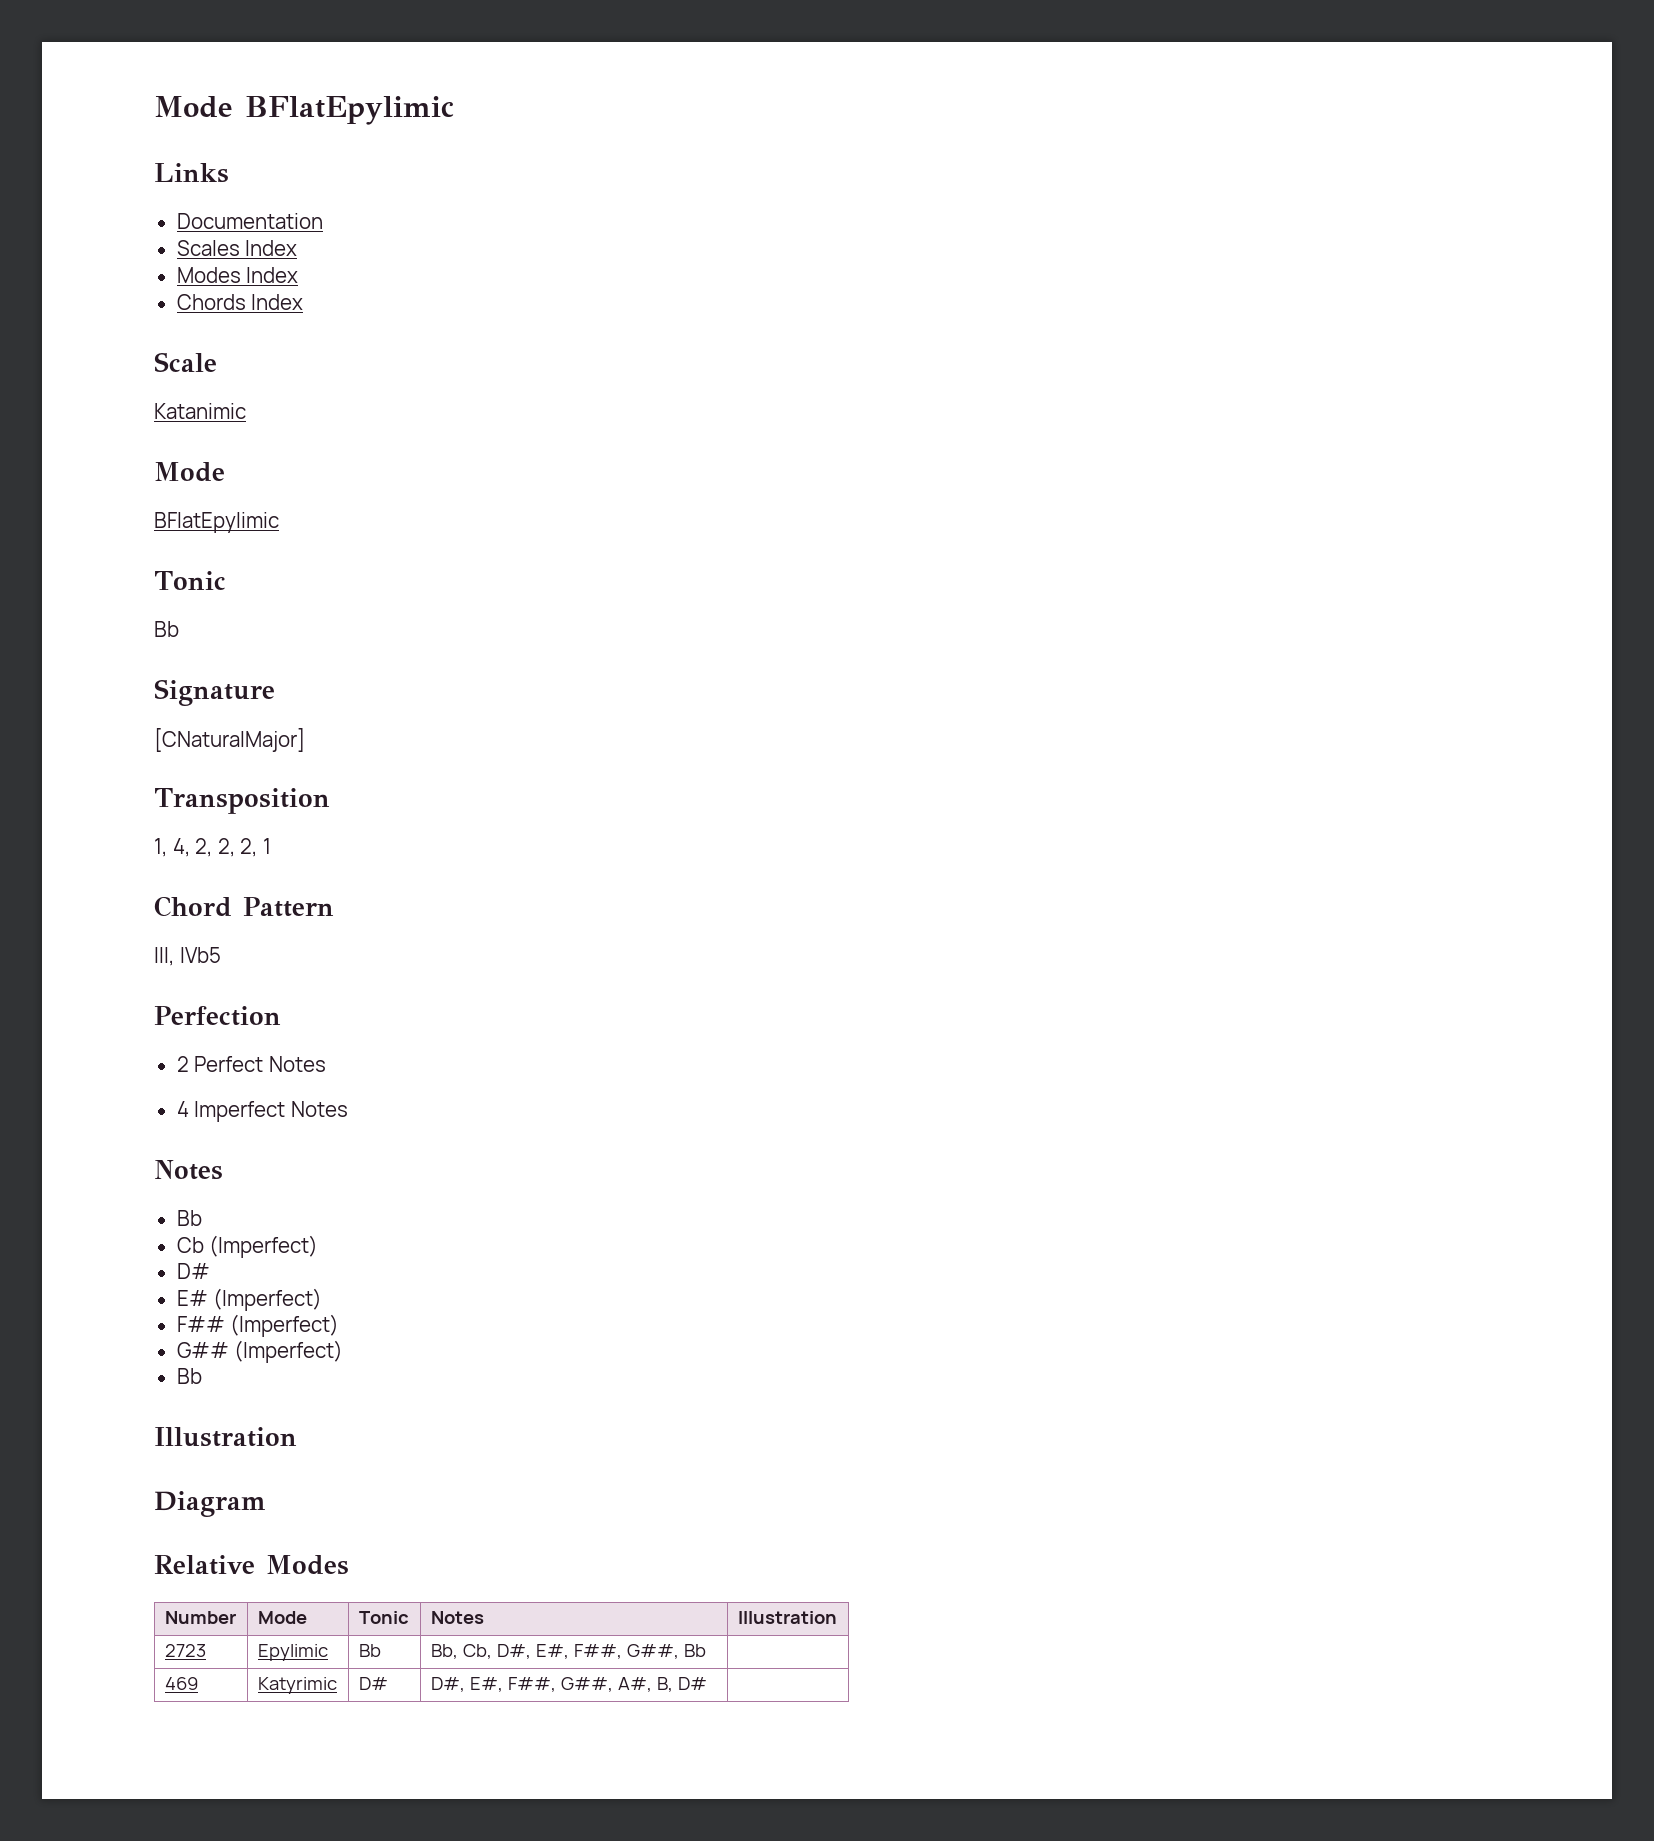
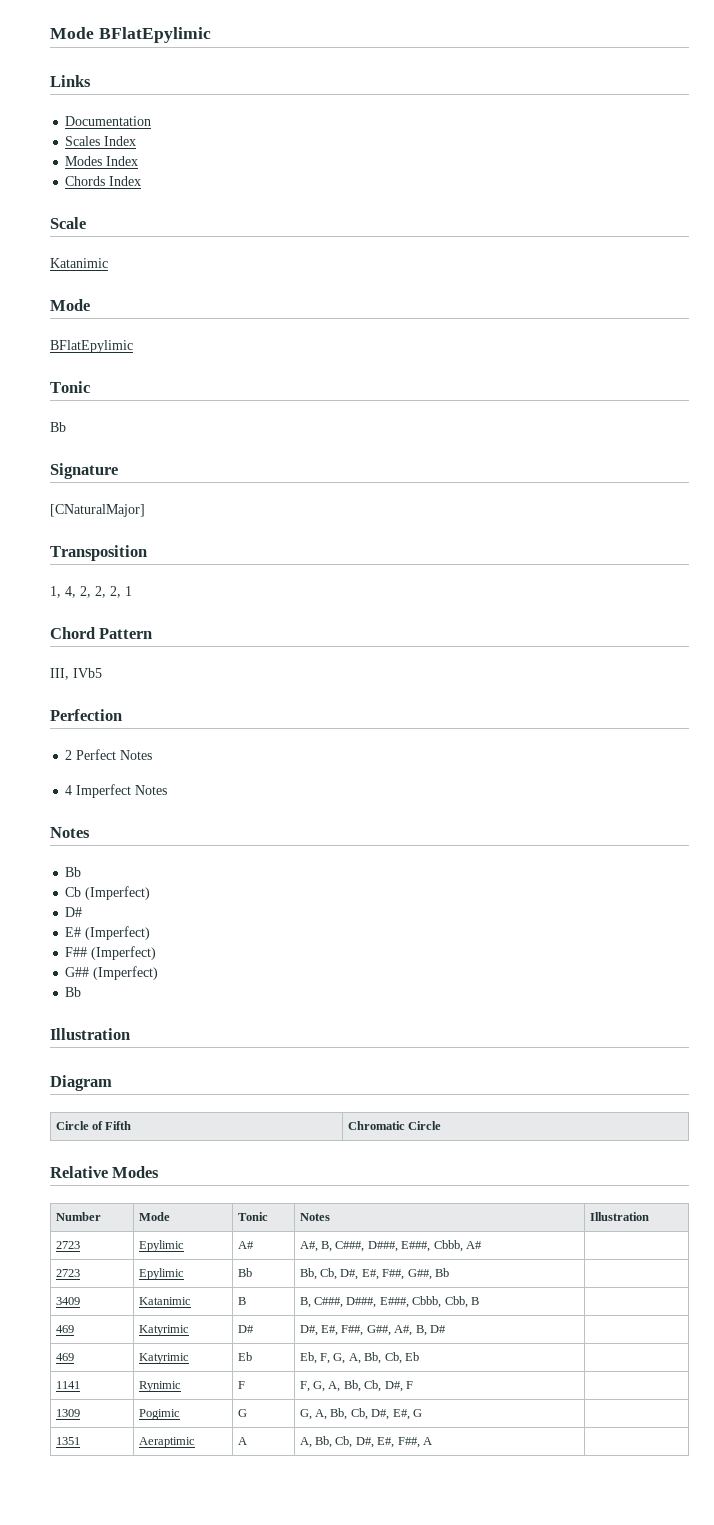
(266, 1504) none -> [55,1121,132,1130] [347,1121,442,1130] // Circle of Fifth | Chromatic Circle
(837, 1617) none -> [55,1241,80,1249] [138,1240,184,1252] [237,1241,254,1249] [299,1240,482,1252] // 2723 | Epylimic | A# | A#, B, C###, D###, E###, Cbbb, A# |
(706, 1650) none -> [55,1297,80,1305] [138,1297,191,1305] [237,1297,246,1305] [299,1296,479,1308] // 3409 | Katanimic | B | B, C###, D###, E###, Cbbb, Cbb, B |
(707, 1683) none -> [55,1353,74,1361] [138,1353,189,1364] [237,1352,252,1361] [299,1352,419,1364] [55,1381,80,1389] [138,1381,181,1392] [237,1381,245,1389] [299,1380,413,1392] [55,1409,80,1417] [138,1409,180,1420] [237,1409,247,1417] [299,1408,422,1420] [55,1437,80,1445] [138,1437,195,1448] [237,1437,247,1445] [299,1436,432,1448] // 469 | Katyrimic | Eb | Eb, F, G, A, Bb, Cb, Eb | // 1141 | Rynimic | F | F, G, A, Bb, Cb, D#, F | // 1309 | Pogimic | G | G, A, Bb, Cb, D#, E#, G | // 1351 | Aeraptimic | A | A, Bb, Cb, D#, E#, F##, A |

